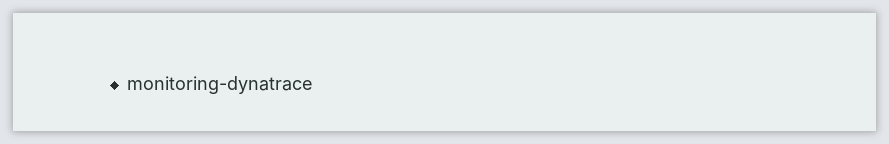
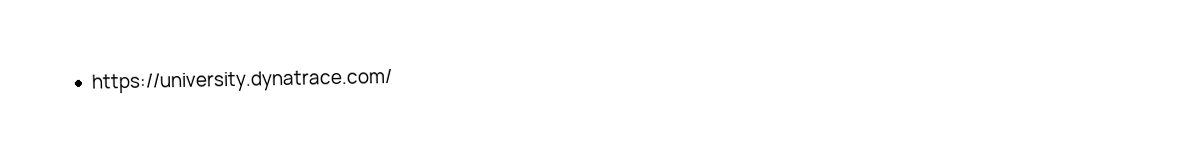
[126,76,313,94] monitoring-dynatrace -> [90,68,393,94] https://university.dynatrace.com/

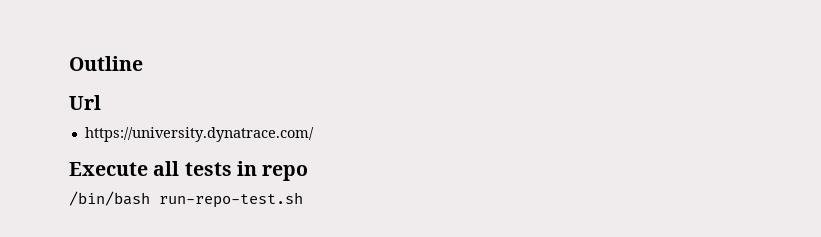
(90, 81) none -> [69,56,143,71] [69,95,101,110] Outline // Url //
(393, 81) none -> [69,161,309,181] [69,191,303,208] // Execute all tests in repo // /bin/bash run-repo-test.sh

